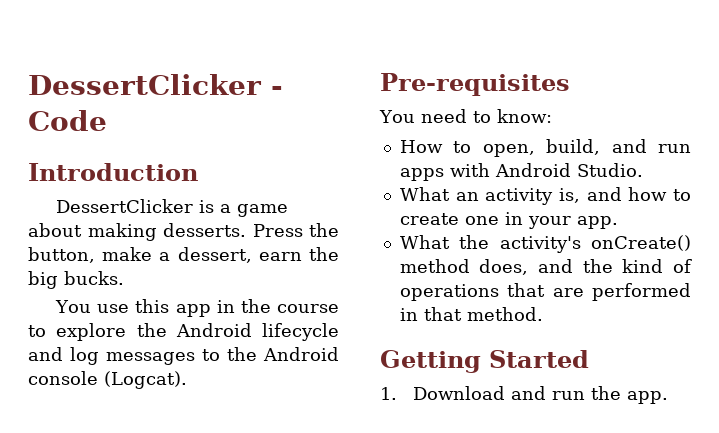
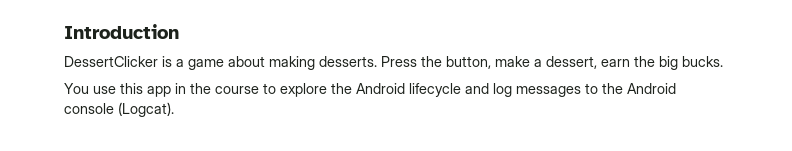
[28,74,283,95] [28,110,107,131] DessertClicker - Code // -> (64, 31) none
[380,73,570,96] [379,109,552,123] [399,139,691,157] [399,163,643,181] [399,187,691,205] [399,212,618,229] [399,235,691,253] [399,259,692,275] [399,283,691,301] [399,307,543,321] [380,350,589,373] [380,386,669,404] // Pre-requisites // You need to know: // How to open, build, and run apps with Android Studio. // What an activity is, and how to create one in your app. // What the activity's onCreate() method does, and the kind of operations that are performed in that method. // Getting Started // 1. Download and run the app. -> (174, 109) none

